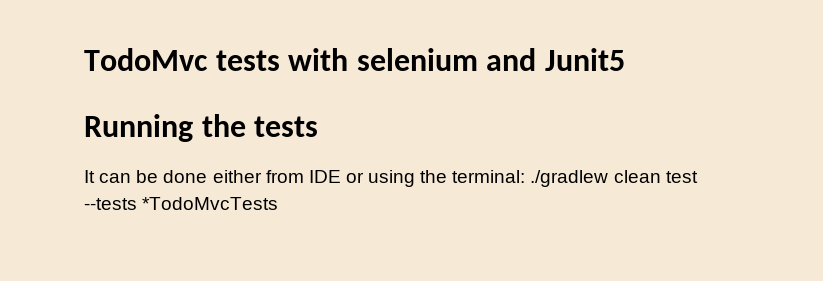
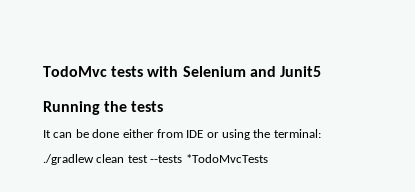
[356,48,478,71] selenium -> [182,66,246,77] Selenium
(526, 176) none -> (321, 133) //

